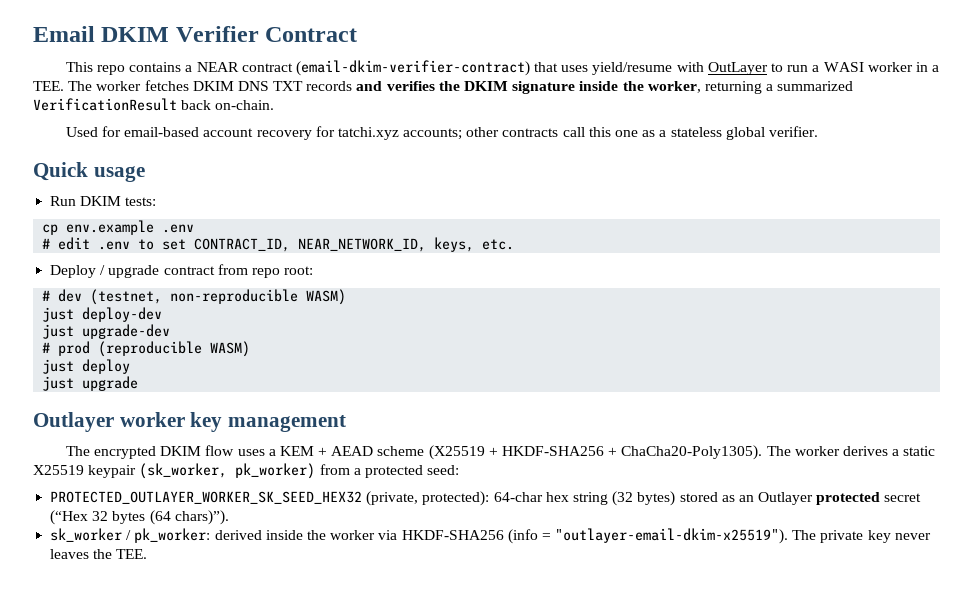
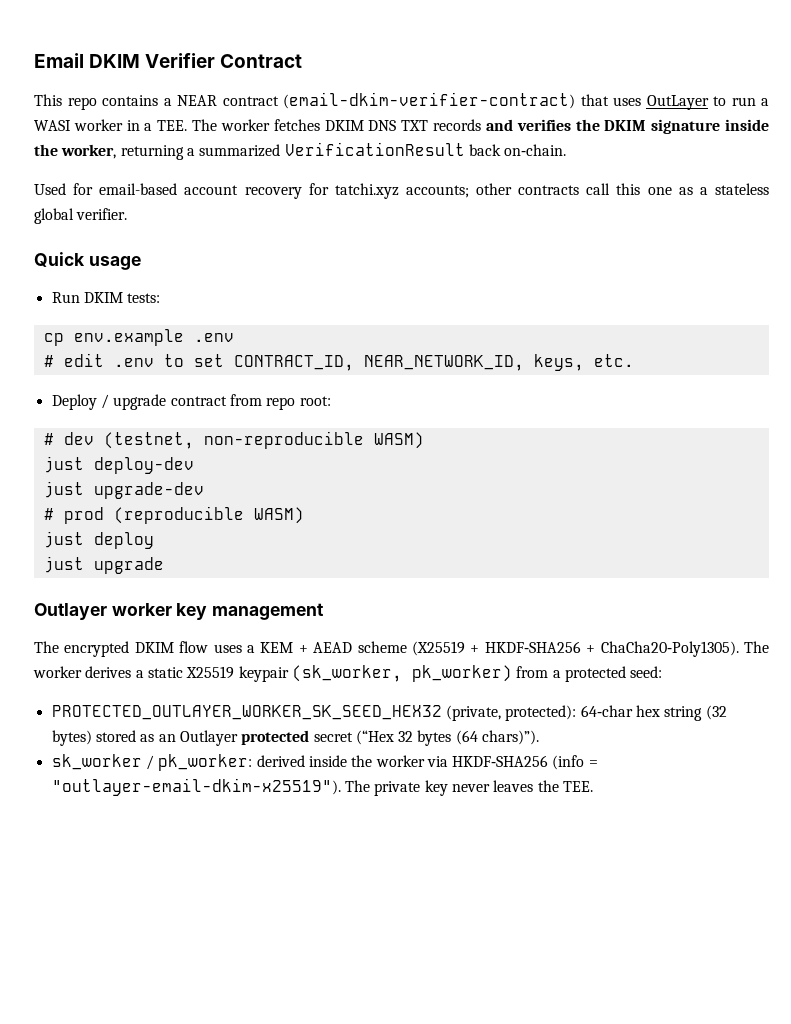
[592,62,704,75] yield/resume with -> (641, 101) none

